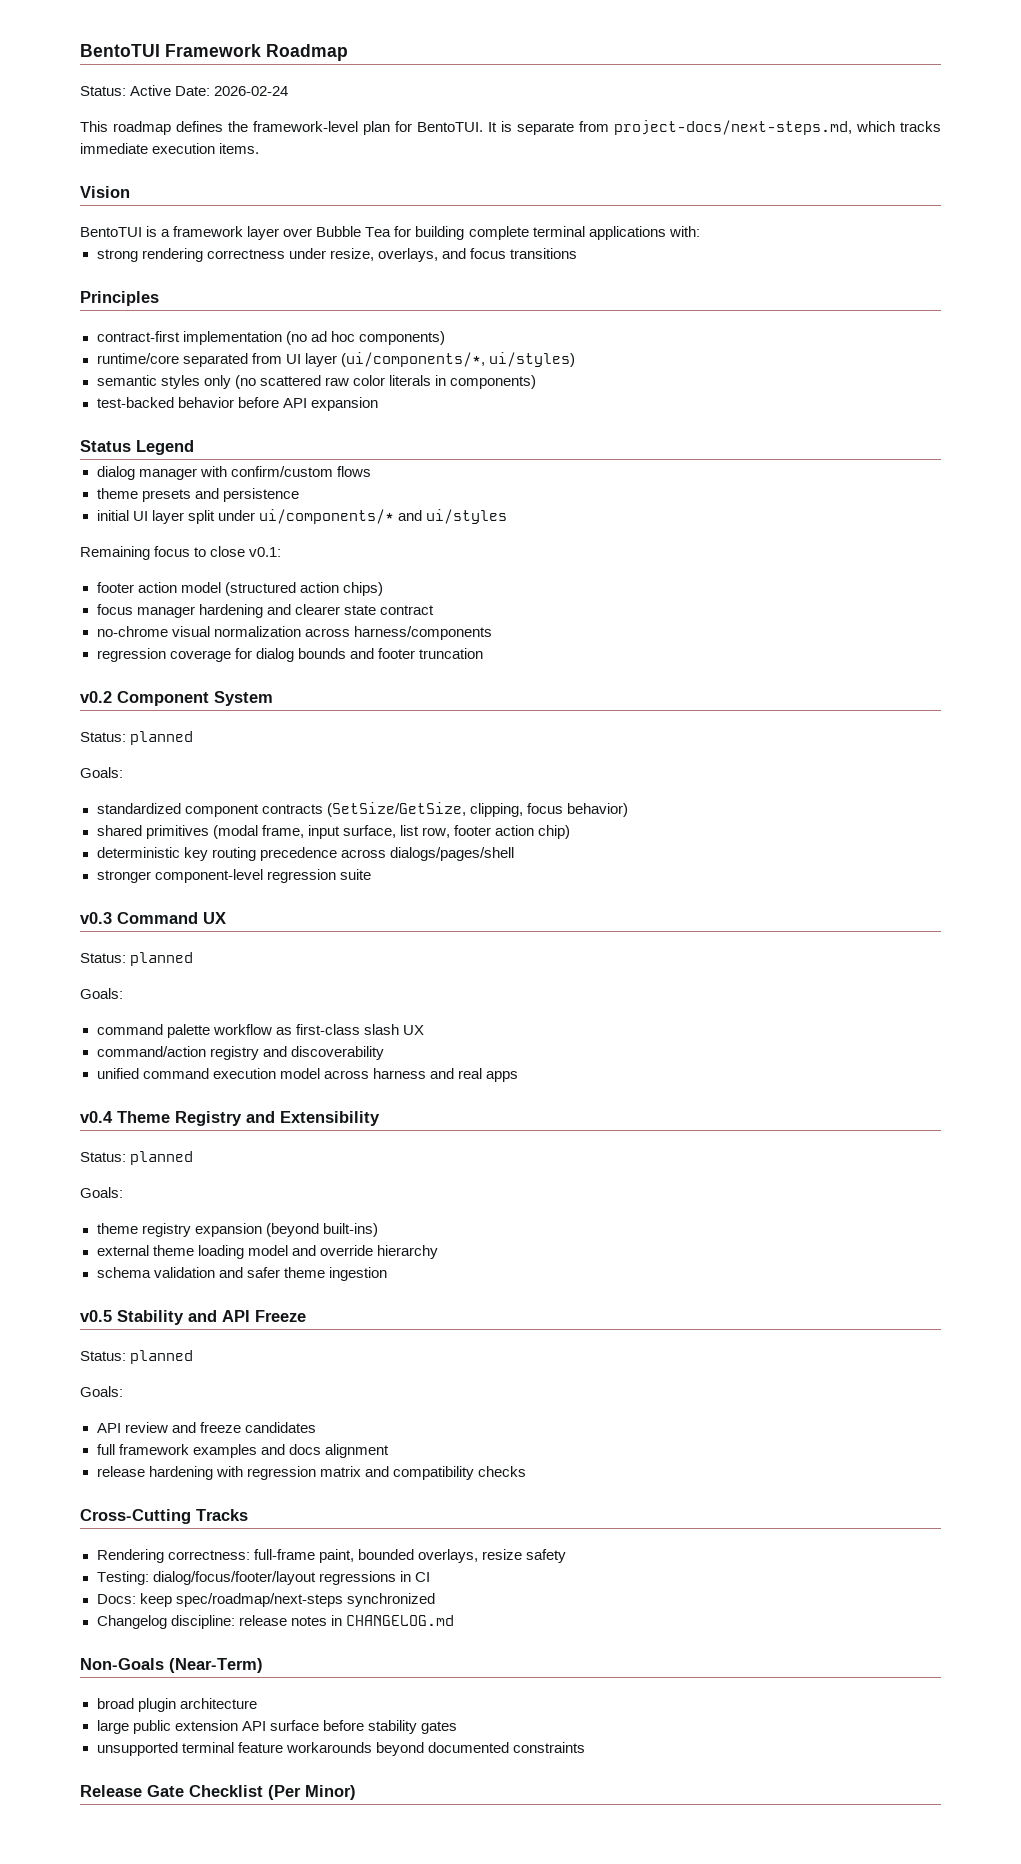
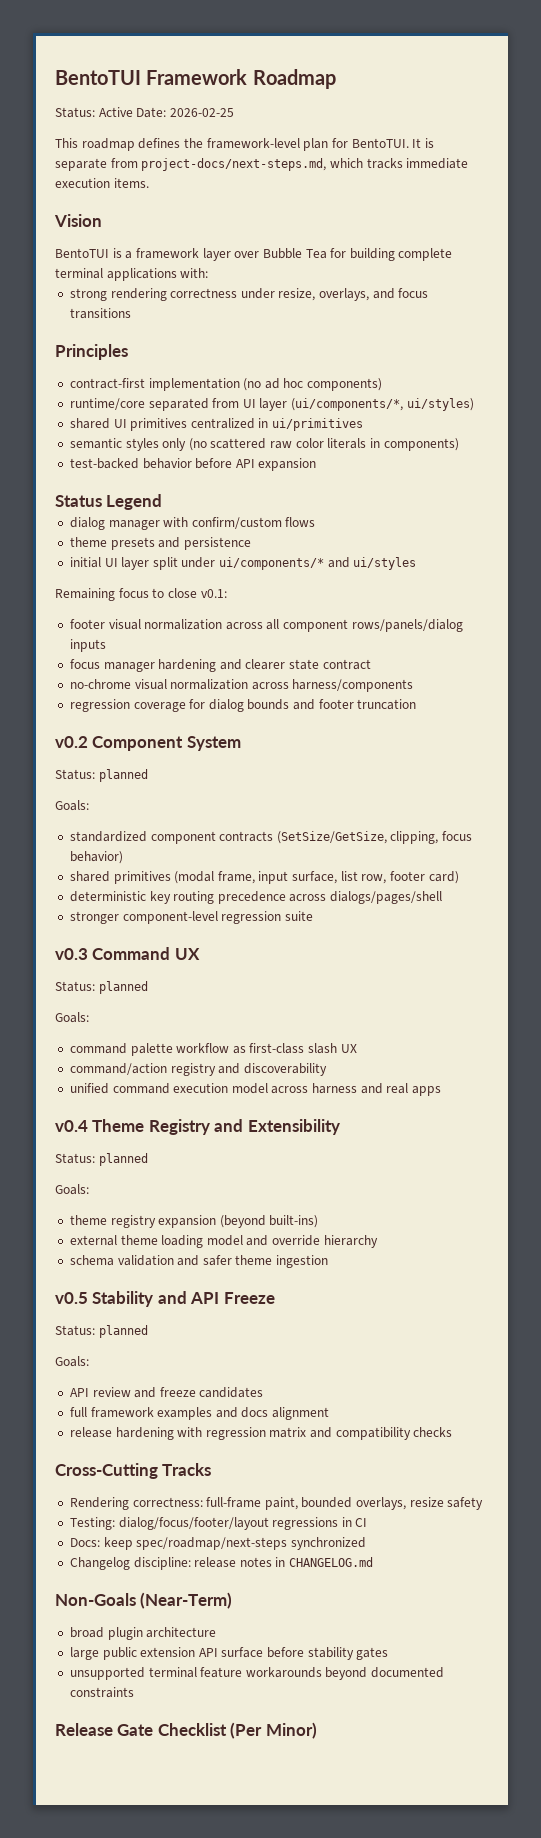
[214,86,289,96] 2026-02-24 -> [169,108,234,117] 2026-02-25
(575, 359) none -> [69,418,364,431] // shared UI primitives centralized in ui/primitives
[137,582,383,596] action model (structured action chips) -> [108,619,463,632] [69,639,106,652] visual normalization across all component rows/panels/dialog inputs
[494,825,571,839] action chip) -> [428,871,459,884] card)

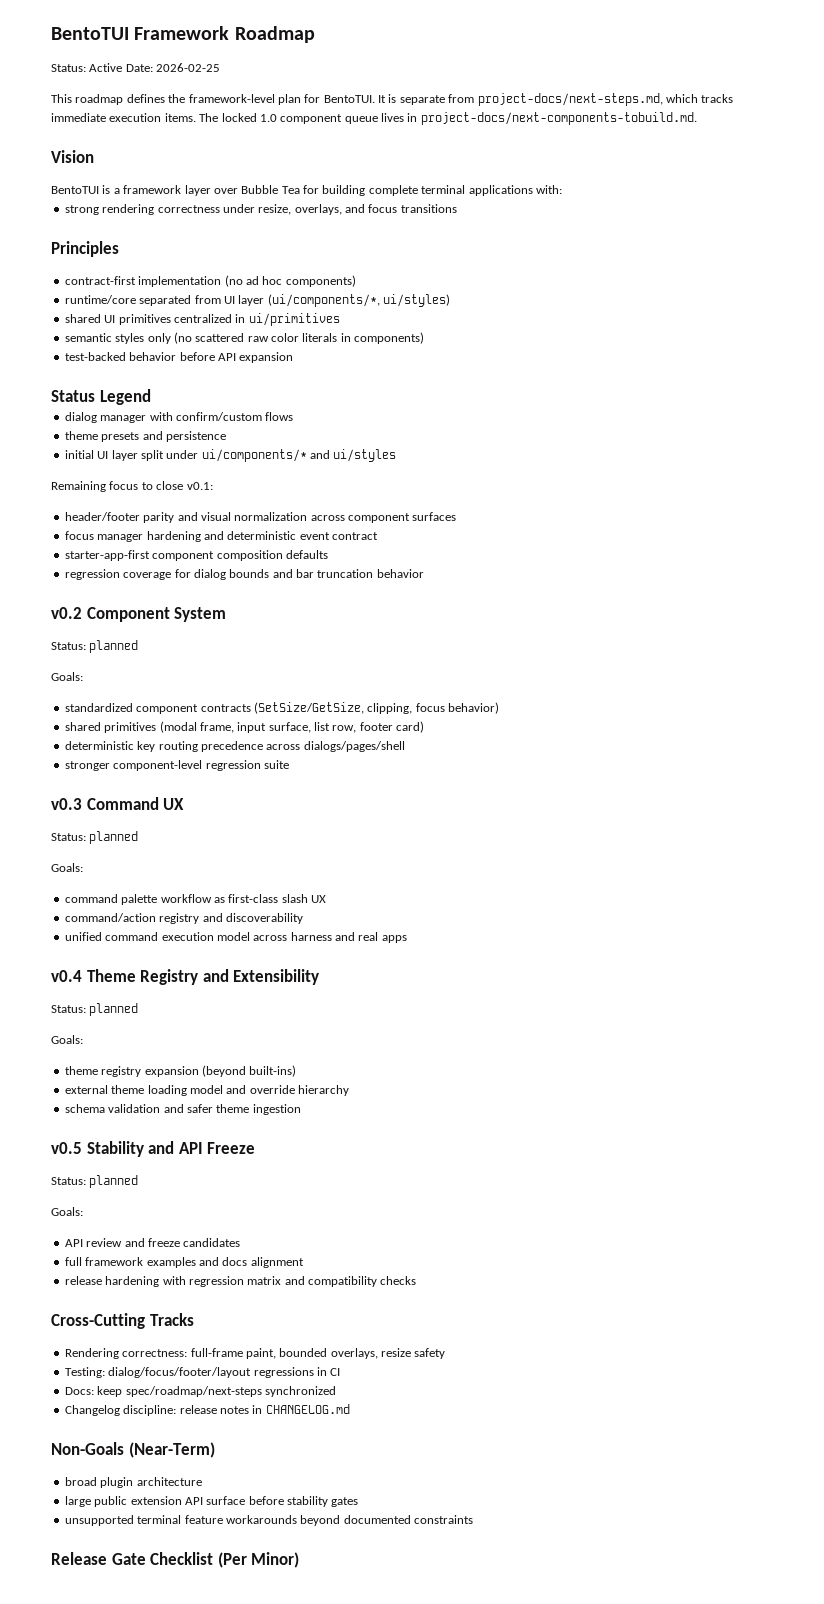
(149, 183) none -> [199,112,697,125] The locked 1.0 component queue lives in project-docs/next-components-tobuild.md.
[69,619,463,632] [69,639,106,652] footer visual normalization across all component rows/panels/dialog inputs -> [64,512,457,523] header/footer parity and visual normalization across component surfaces
[245,659,320,670] clearer state -> [227,531,330,540] deterministic event
[69,679,414,692] no-chrome visual normalization across harness/components -> [64,550,328,561] starter-app-first component composition defaults
[318,699,354,709] footer -> [296,569,314,578] bar
(417, 704) none -> [376,569,424,578] behavior

